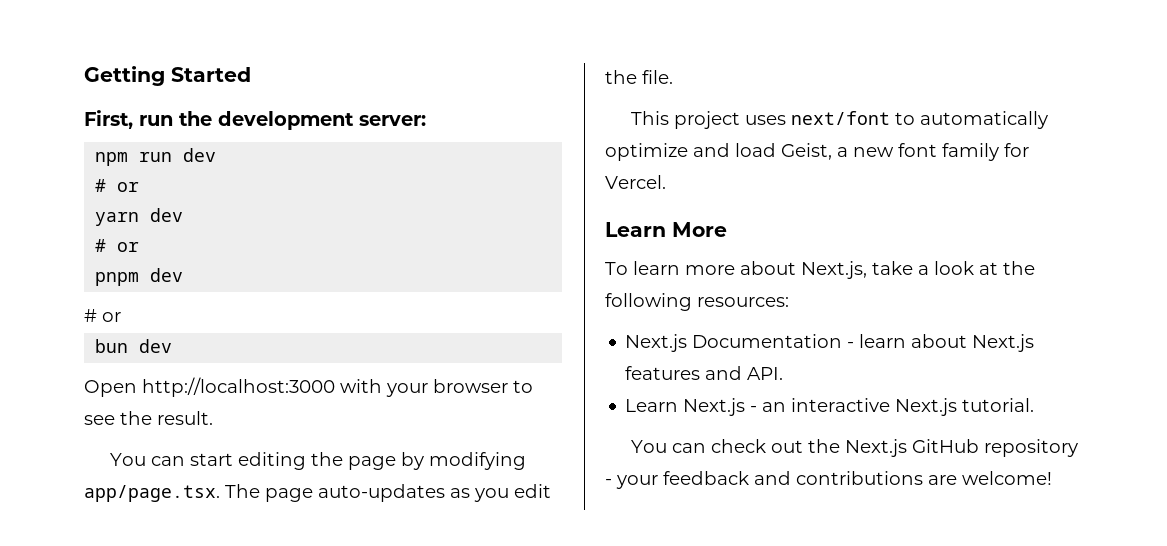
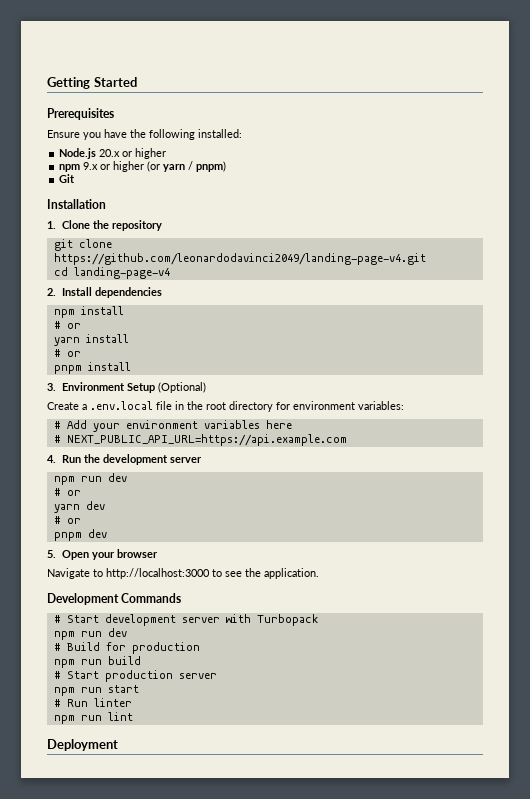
[84,110,173,129] First, run -> [47,108,114,120] [47,129,242,140] [59,148,167,159] [59,161,227,172] [59,174,76,183] [47,199,106,209] [47,220,162,231] [53,239,112,251] [53,253,426,265] [53,267,170,279] [47,287,162,298] [53,306,124,318] [53,321,81,329] [53,334,129,346] [53,349,81,357] [53,362,131,374] [47,382,206,393] [47,401,404,412] [53,420,292,432] [53,434,347,446] [47,455,81,463] Prerequisites // Ensure you have the following installed: // Node.js 20.x or higher // npm 9.x or higher (or yarn / pnpm) // Git // Installation // 1. Clone the repository // git clone https://github.com/leonardodavinci2049/landing-page-v4.git // cd landing-page-v4 // 2. Install dependencies // npm install // # or // yarn install // # or // pnpm install // 3. Environment Setup (Optional) // Create a .env.local file in the root directory for environment variables: // # Add your environment variables here // # NEXT_PUBLIC_API_URL=https://api.example.com // 4. Run
[359,115,426,126] server: -> [169,457,202,463] server
[84,309,121,322] [95,339,173,353] [84,377,533,397] [84,411,213,425] [110,452,527,470] [84,484,551,502] [605,70,673,84] [631,111,1049,129] [605,143,1029,161] [605,175,666,189] [605,222,727,237] [605,261,1035,279] [605,293,789,311] [625,334,1035,352] [625,366,784,380] [625,398,1035,416] [631,439,1079,457] [605,471,1052,489] # or // bun dev // Open http://localhost:3000 with your browser to see the result. // You can start editing the page by modifying app/page.tsx. The page auto-updates as you edit the file. // This project uses next/font to automatically optimize and load Geist, a new font family for Vercel. // Learn More // To learn more about Next.js, take a look at the following resources: // Next.js Documentation - learn about Next.js features and API. // Learn Next.js - an interactive Next.js tutorial. // You can check out the Next.js GitHub repository - your feedback and contributions are welcome! -> [47,549,158,560] [47,568,319,579] [47,593,182,605] [53,614,318,626] [53,628,127,640] [53,642,200,654] [53,656,141,668] [53,670,217,682] [53,685,139,696] [53,698,132,707] [53,712,133,724] [47,739,118,751] 5. Open your browser // Navigate to http://localhost:3000 to see the application. // Development Commands // # Start development server with Turbopack // npm run dev // # Build for production // npm run build // # Start production server // npm run start // # Run linter // npm run lint // Deployment

